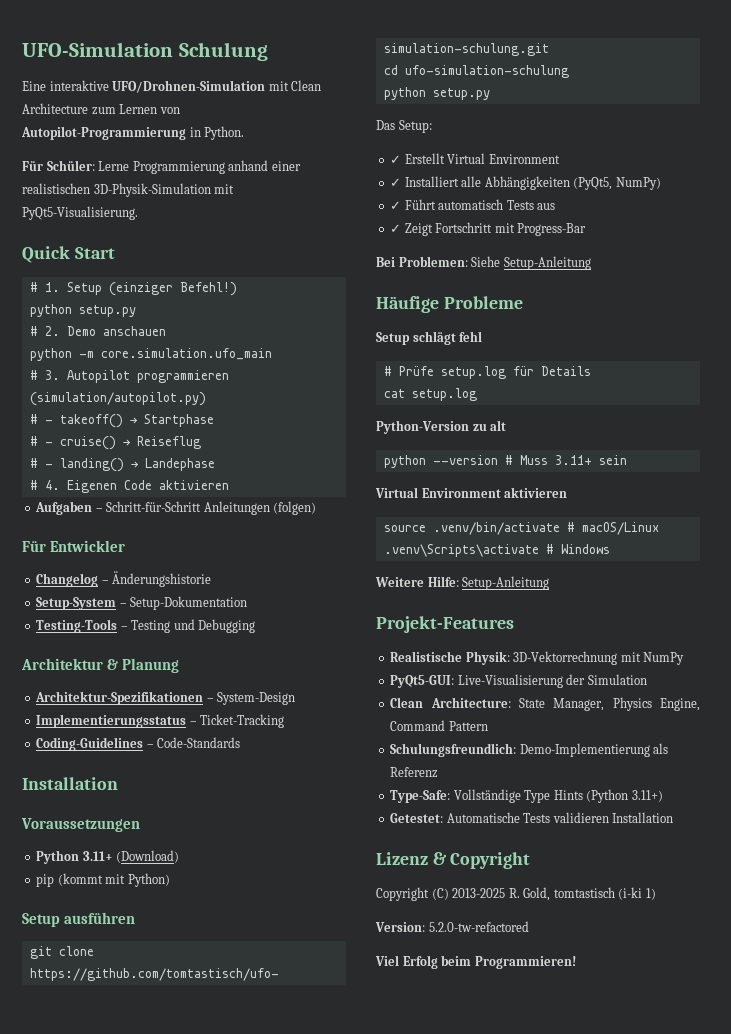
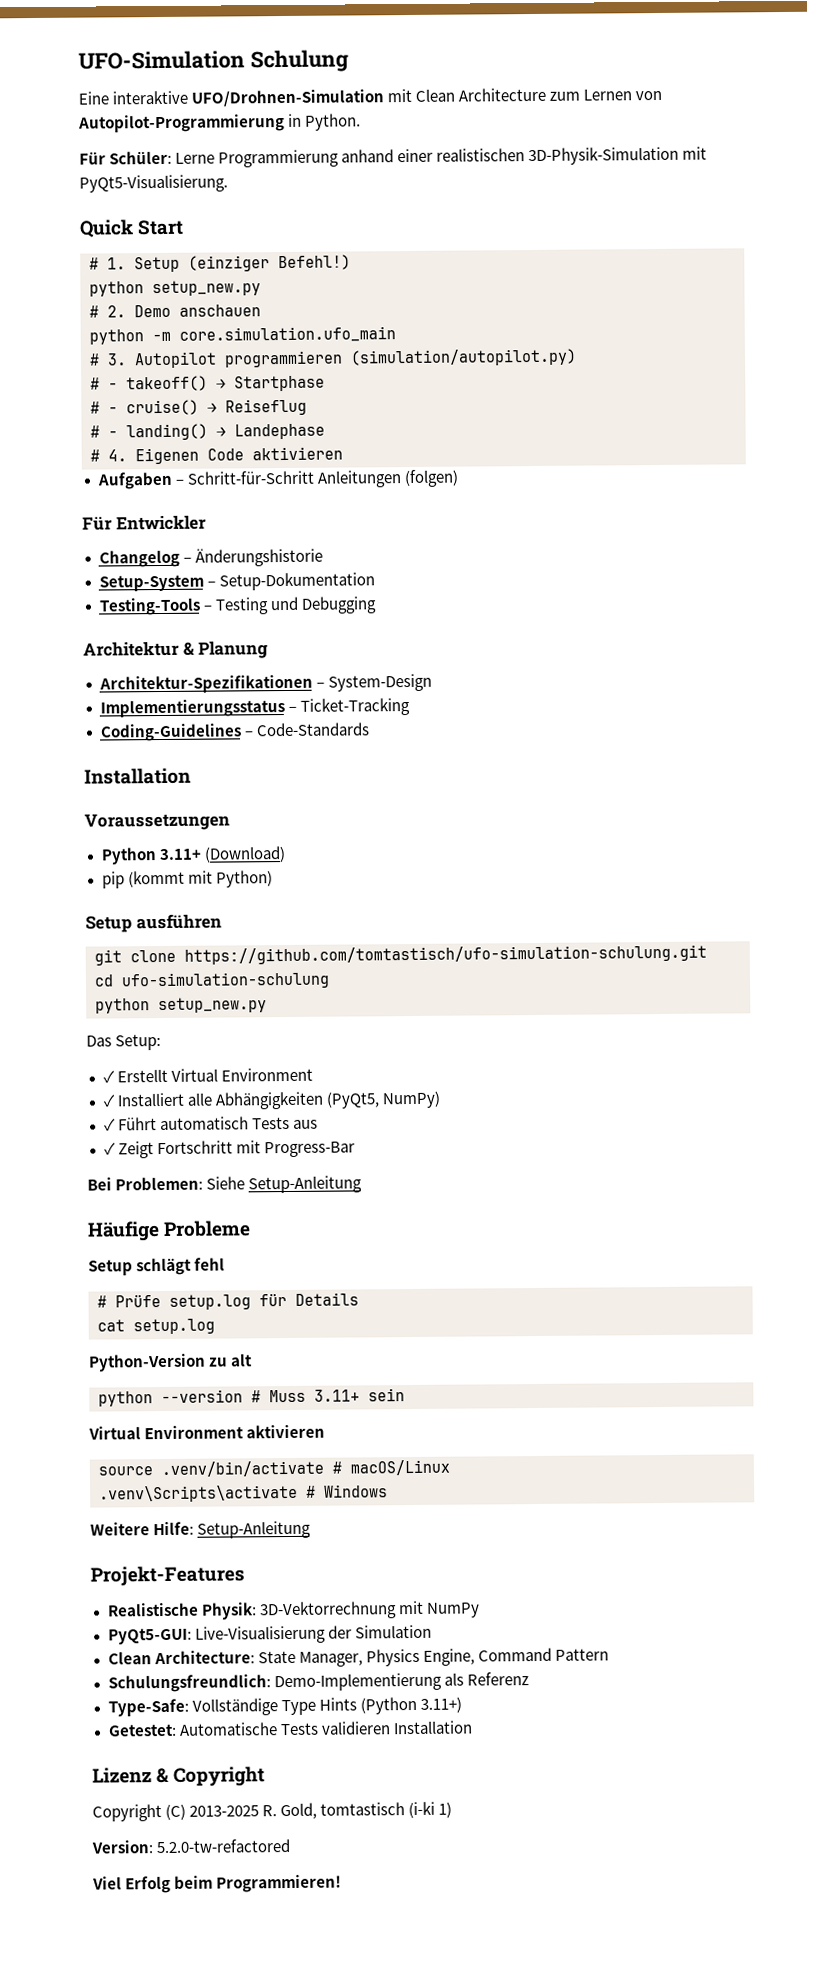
[78,305,136,317] setup.py -> [152,280,261,297] setup_new.py
[432,88,490,100] setup.py -> [158,997,267,1014] setup_new.py

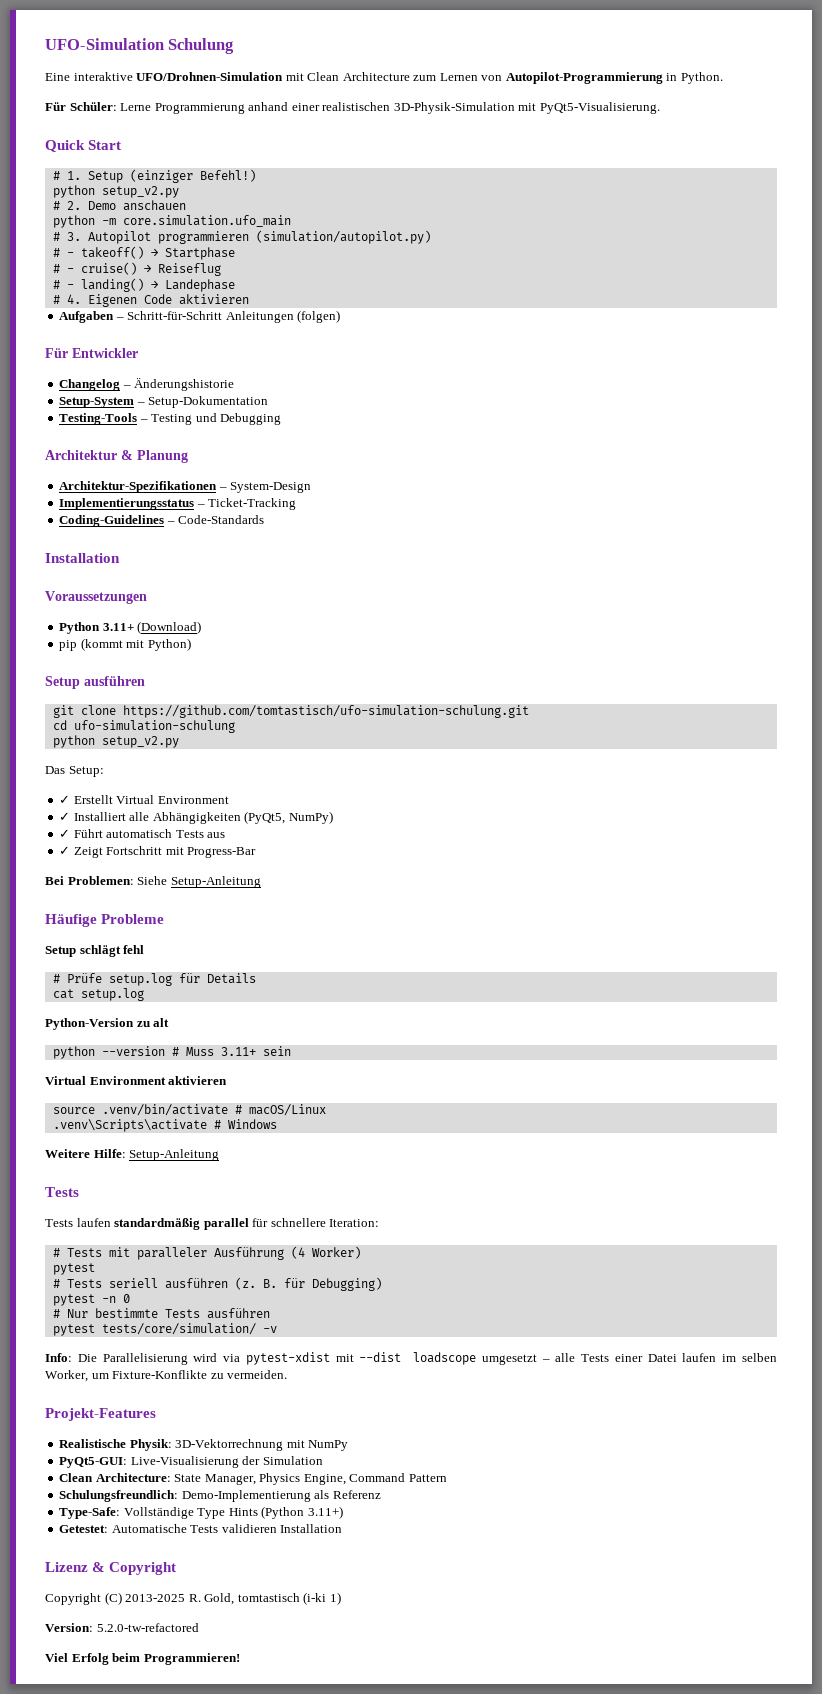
[152,280,261,297] setup_new.py -> [101,186,179,198] setup_v2.py
[158,997,267,1014] setup_new.py -> [101,736,179,748] setup_v2.py
(312, 1529) none -> [45,1187,79,1197] [45,1218,380,1230] [52,1246,361,1260] [52,1263,95,1275] [52,1277,382,1291] [52,1294,130,1306] [52,1308,270,1319] [52,1323,277,1336] [45,1352,778,1365] [45,1370,288,1382] // Tests // Tests laufen standardmäßig parallel für schnellere Iteration: // # Tests mit paralleler Ausführung (4 Worker) // pytest // # Tests seriell ausführen (z. B. für Debugging) // pytest -n 0 // # Nur bestimmte Tests ausführen // pytest tests/core/simulation/ -v // Info: Die Parallelisierung wird via pytest-xdist mit --dist loadscope umgesetzt – alle Tests einer Datei laufen im selben Worker, um Fixture-Konflikte zu vermeiden.

